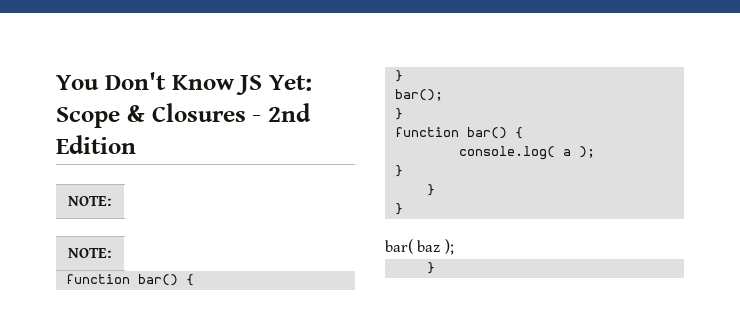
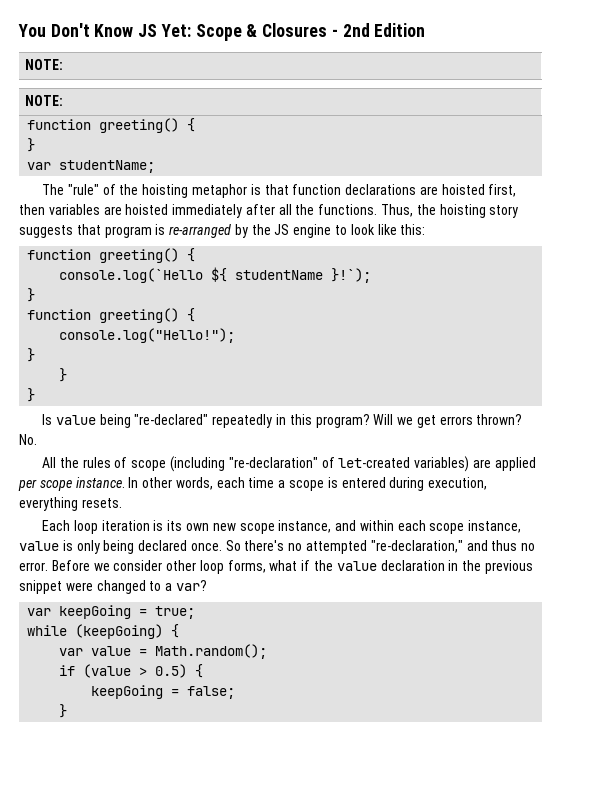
[137,274,178,286] bar() -> [99,118,180,133] greeting()
[394,89,443,101] bar(); -> [27,160,156,173] [42,184,517,198] [19,204,519,218] [19,224,426,238] [27,248,196,263] [59,267,372,283] var studentName; // The "rule" of the hoisting metaphor is that function declarations are hoisted first, then variables are hoisted immediately after all the functions. Thus, the hoisting story suggests that program is re-arranged by the JS engine to look like this: // function greeting() { // console.log(`Hello ${ studentName }!`);
[466,127,523,139] [458,146,595,160] bar() { // console.log( a ); -> [99,308,196,323] [59,328,236,343] greeting() { // console.log("Hello!");
[385,239,454,255] bar( baz ); -> [42,414,523,428] [19,434,37,445] [42,456,536,472] [18,477,488,491] [19,497,122,511] [42,520,522,534] [19,540,536,554] [19,560,533,574] [19,580,207,594] [27,605,196,619] [27,624,180,639] [59,644,268,659] [59,664,204,678] [91,685,236,699] Is value being "re-declared" repeatedly in this program? Will we get errors thrown? No. // All the rules of scope (including "re-declaration" of let-created variables) are applied per scope instance. In other words, each time a scope is entered during execution, everything resets. // Each loop iteration is its own new scope instance, and within each scope instance, value is only being declared once. So there's no attempted "re-declaration," and thus no error. Before we consider other loop forms, what if the value declaration in the previous snippet were changed to a var? // var keepGoing = true; // while (keepGoing) { // var value = Math.random(); // if (value > 0.5) { // keepGoing = false;

